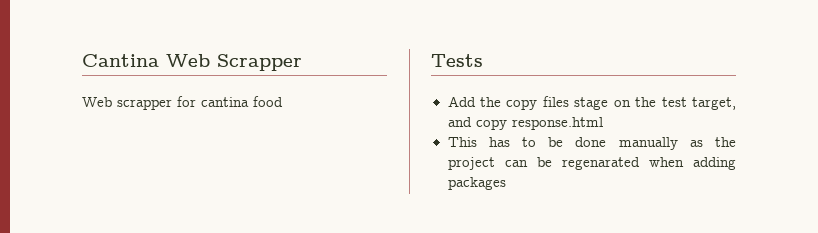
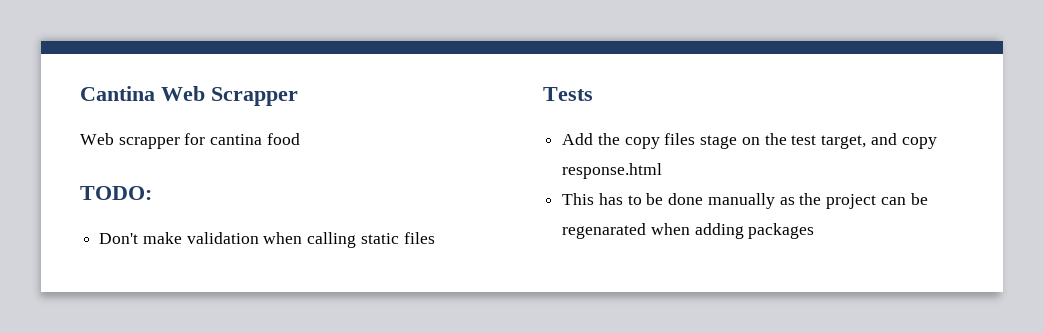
(283, 101) none -> [80,186,152,200] [99,232,435,248] // TODO: // Don't make validation when calling static files

